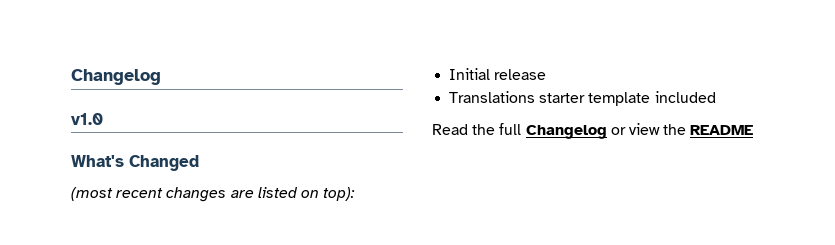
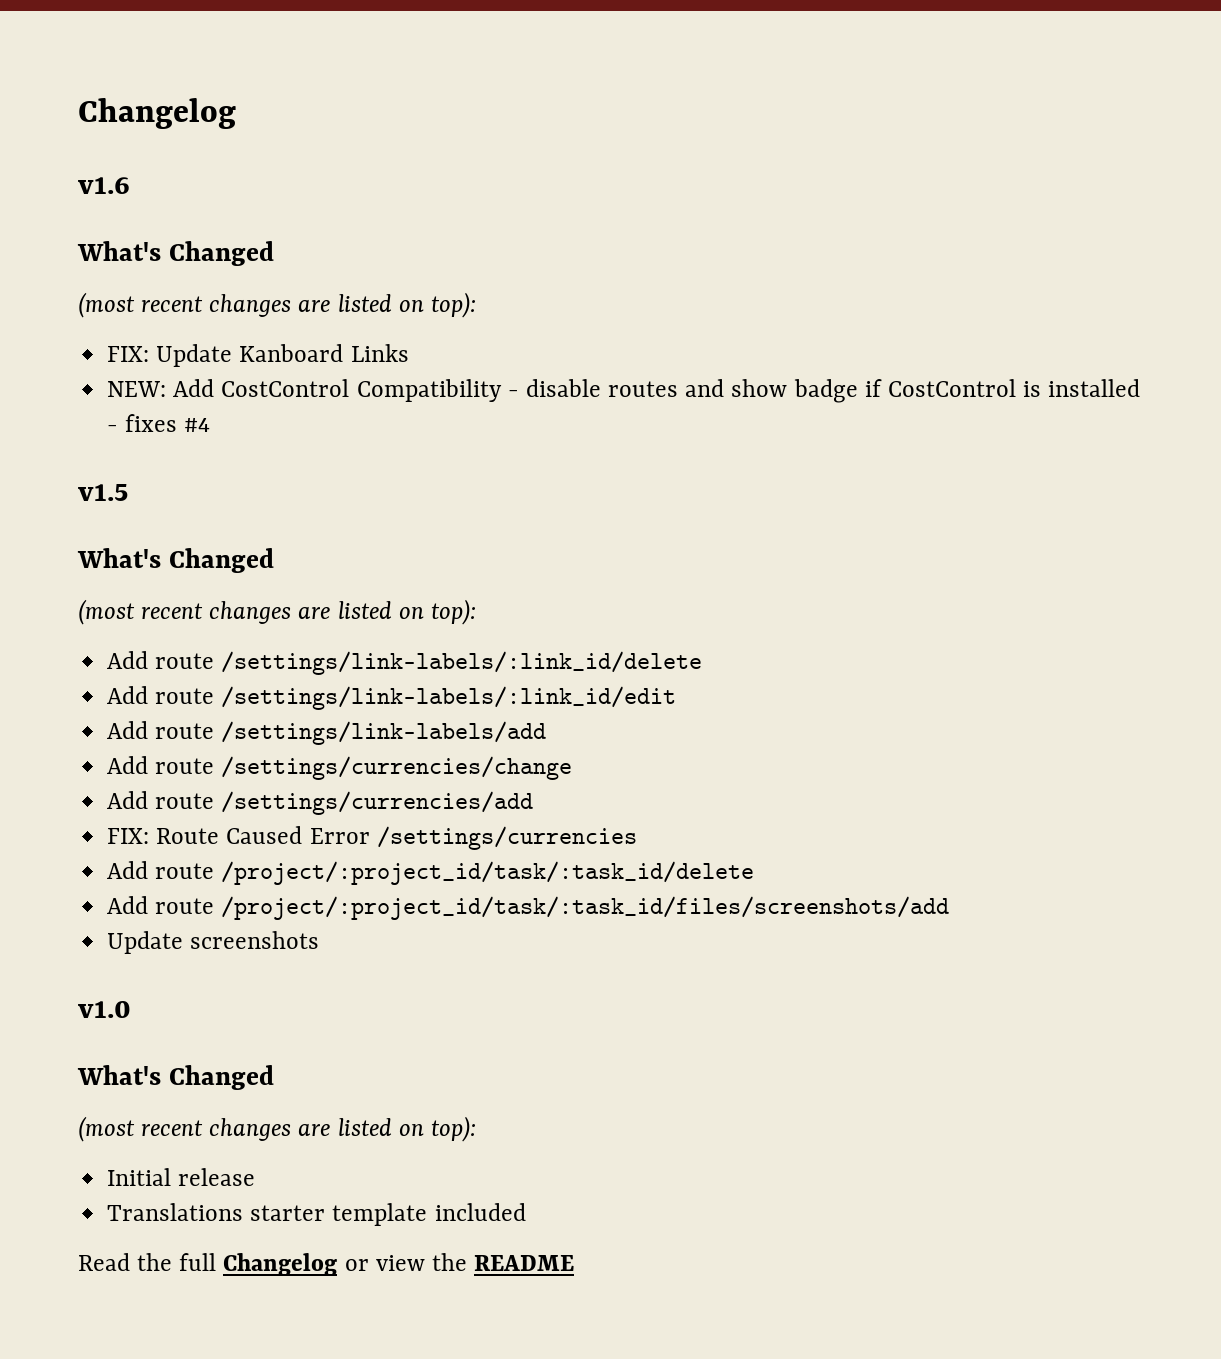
[71,69,161,85] Changelog -> [78,98,236,129] [78,177,130,194] [77,241,274,266] [78,292,476,318] [107,344,409,367] [107,379,1141,403] [107,414,211,432] [78,484,128,501] [77,548,274,573] [78,599,476,625] [107,651,703,675] [107,686,677,710] [107,721,547,745] [107,756,573,780] [107,791,534,815] [107,826,637,850] [107,861,755,885] [107,896,950,920] [107,931,320,954] Changelog // v1.6 // What's Changed // (most recent changes are listed on top): // FIX: Update Kanboard Links // NEW: Add CostControl Compatibility - disable routes and show badge if CostControl is installed - fixes #4 // v1.5 // What's Changed // (most recent changes are listed on top): // Add route /settings/link-labels/:link_id/delete // Add route /settings/link-labels/:link_id/edit // Add route /settings/link-labels/add // Add route /settings/currencies/change // Add route /settings/currencies/add // FIX: Route Caused Error /settings/currencies // Add route /project/:project_id/task/:task_id/delete // Add route /project/:project_id/task/:task_id/files/screenshots/add // Update screenshots

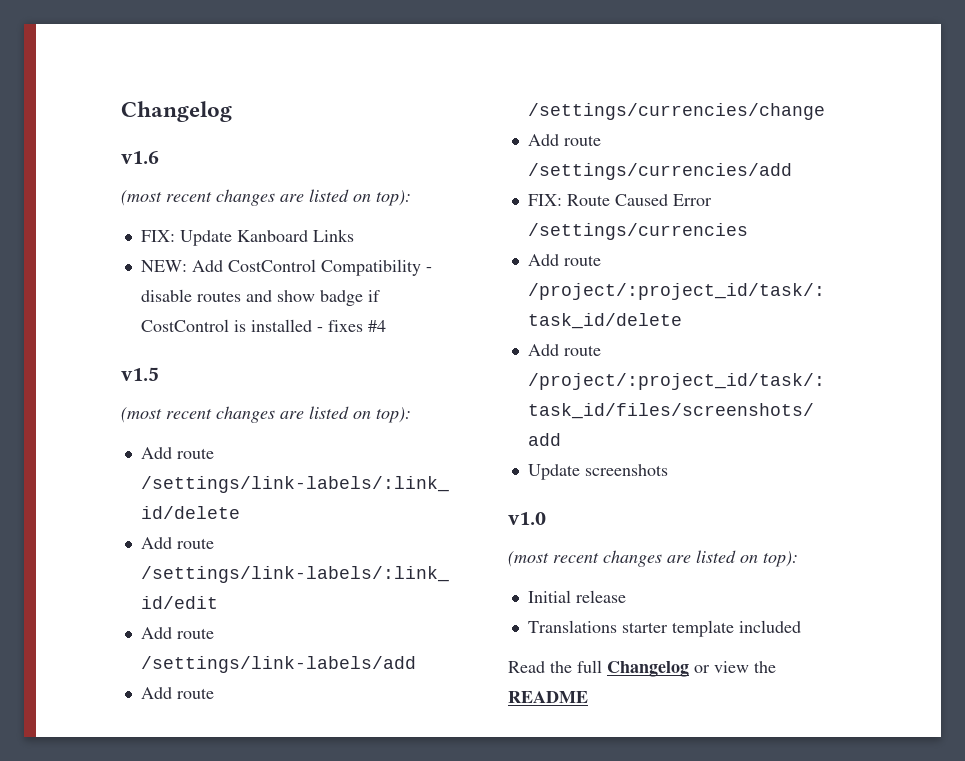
[77,241,274,266] // What's Changed -> (159, 157) none
[77,548,274,573] // What's Changed -> (159, 374) none
[77,1065,274,1090] // What's Changed -> (546, 518) none

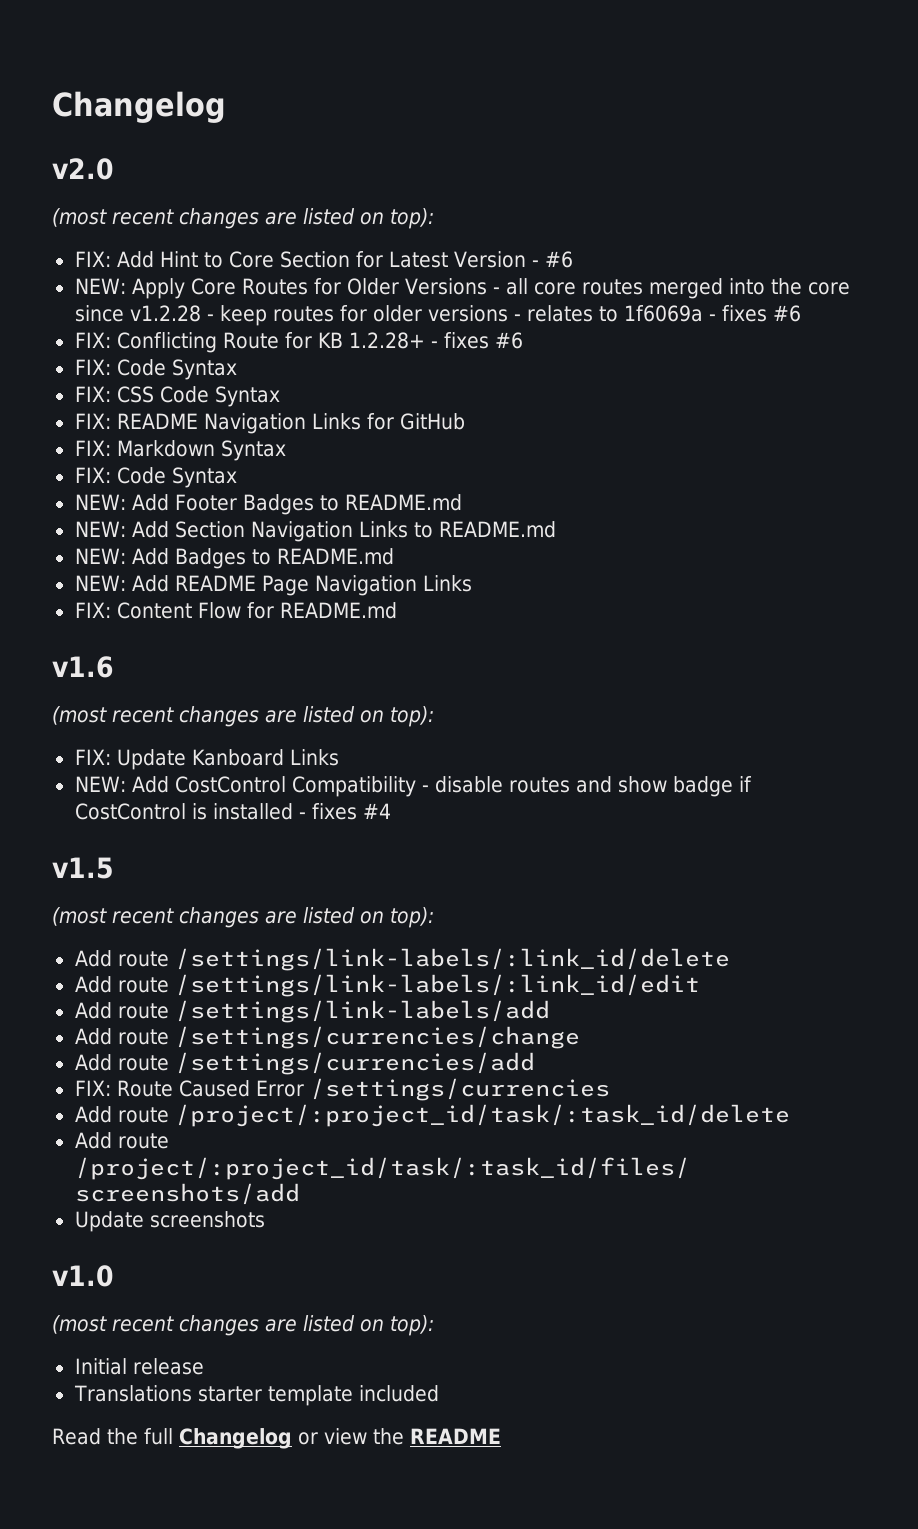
[121,101,232,122] Changelog -> [52,91,226,123] [52,158,114,180] [52,208,434,229] [74,251,573,268] [74,278,850,299] [74,305,801,326] [74,332,523,353] [74,359,237,380] [74,386,280,407] [74,413,465,434] [74,440,286,461] [74,467,237,488] [74,494,462,515] [74,521,556,542] [74,548,394,569] [74,575,472,596] [74,602,397,619] Changelog // v2.0 // (most recent changes are listed on top): // FIX: Add Hint to Core Section for Latest Version - #6 // NEW: Apply Core Routes for Older Versions - all core routes merged into the core since v1.2.28 - keep routes for older versions - relates to 1f6069a - fixes #6 // FIX: Conflicting Route for KB 1.2.28+ - fixes #6 // FIX: Code Syntax // FIX: CSS Code Syntax // FIX: README Navigation Links for GitHub // FIX: Markdown Syntax // FIX: Code Syntax // NEW: Add Footer Badges to README.md // NEW: Add Section Navigation Links to README.md // NEW: Add Badges to README.md // NEW: Add README Page Navigation Links // FIX: Content Flow for README.md

